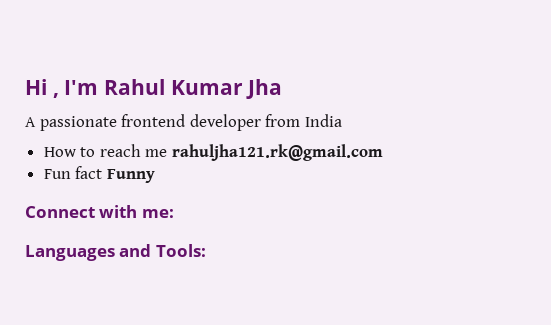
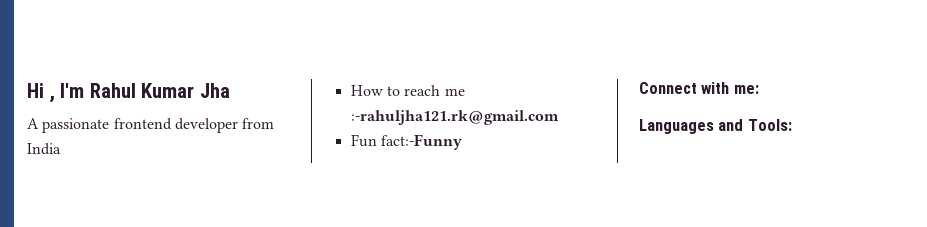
[172,144,384,161] rahuljha121.rk@gmail.com -> [350,110,559,125] :-rahuljha121.rk@gmail.com
[75,166,155,183] fact Funny -> [380,134,462,150] fact:-Funny

